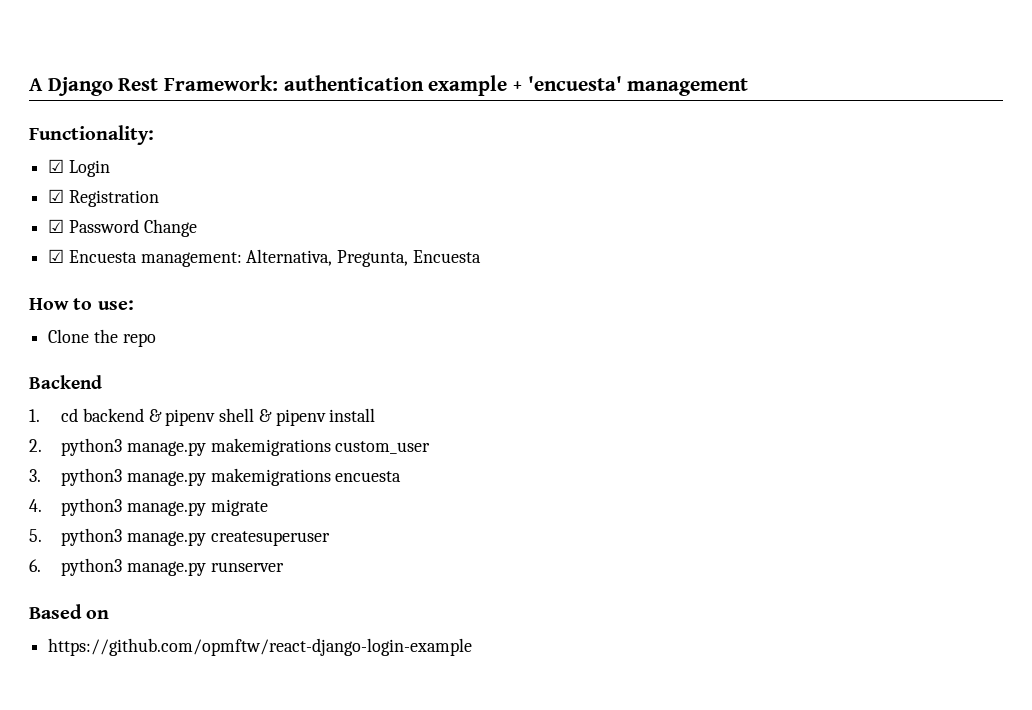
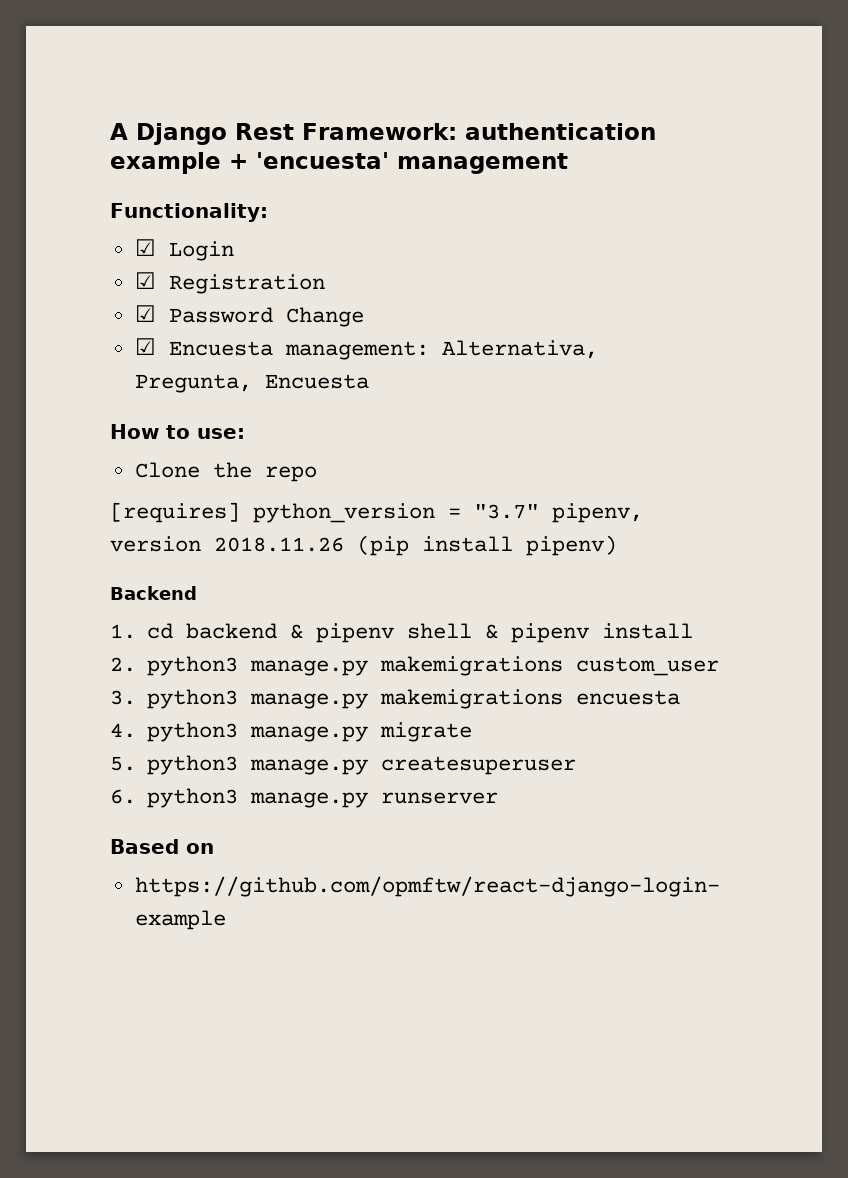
(156, 340) none -> [110,502,643,523] [110,535,617,556] // [requires] python_version = "3.7" pipenv, version 2018.11.26 (pip install pipenv)

